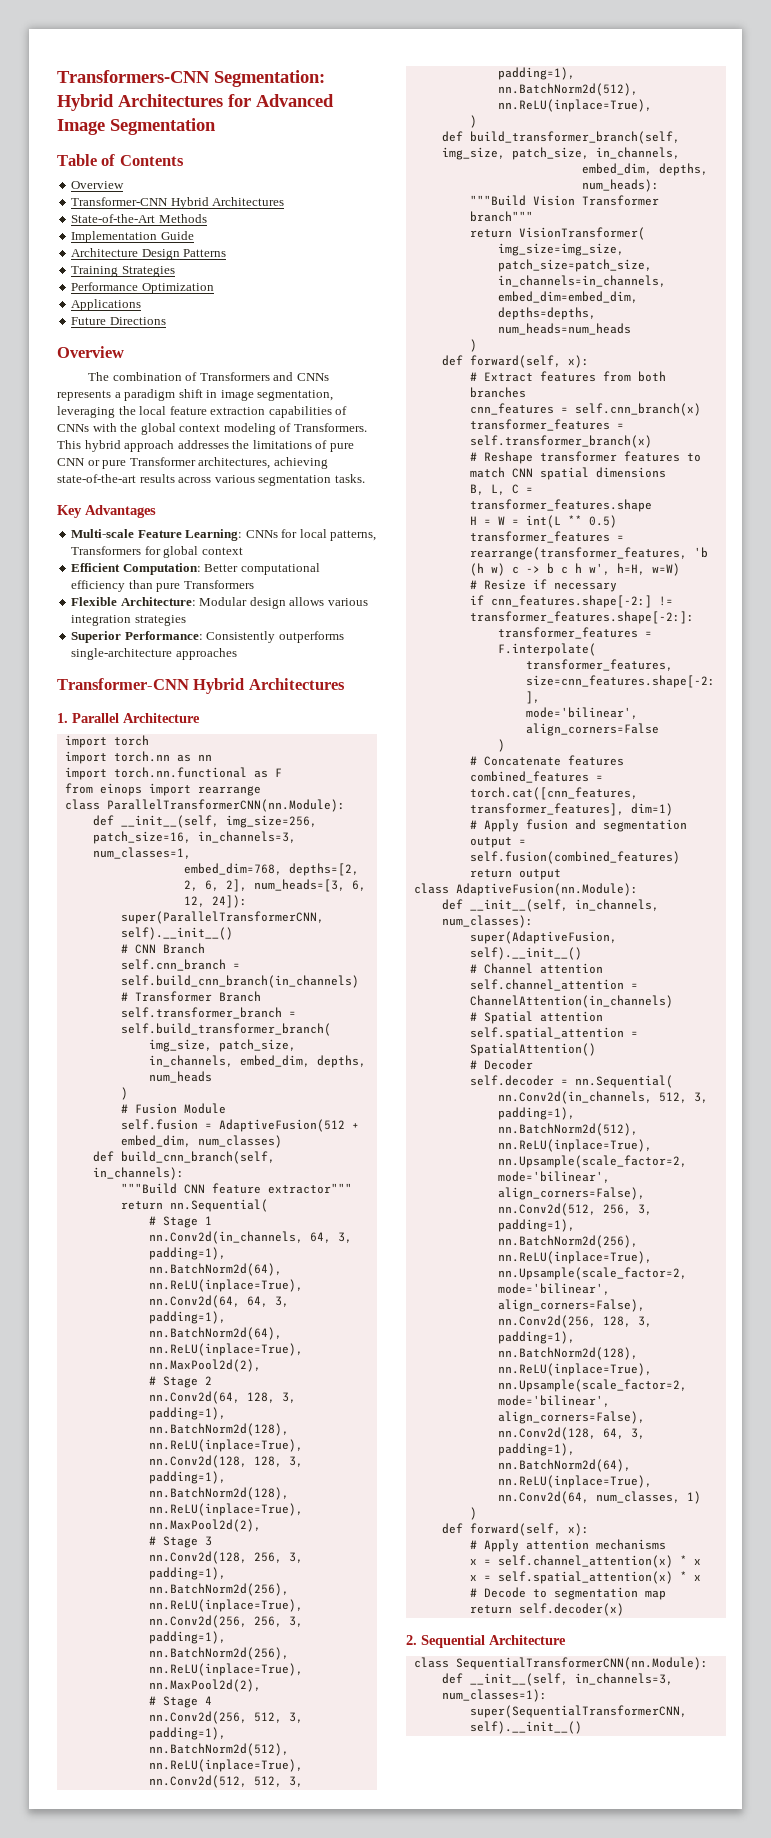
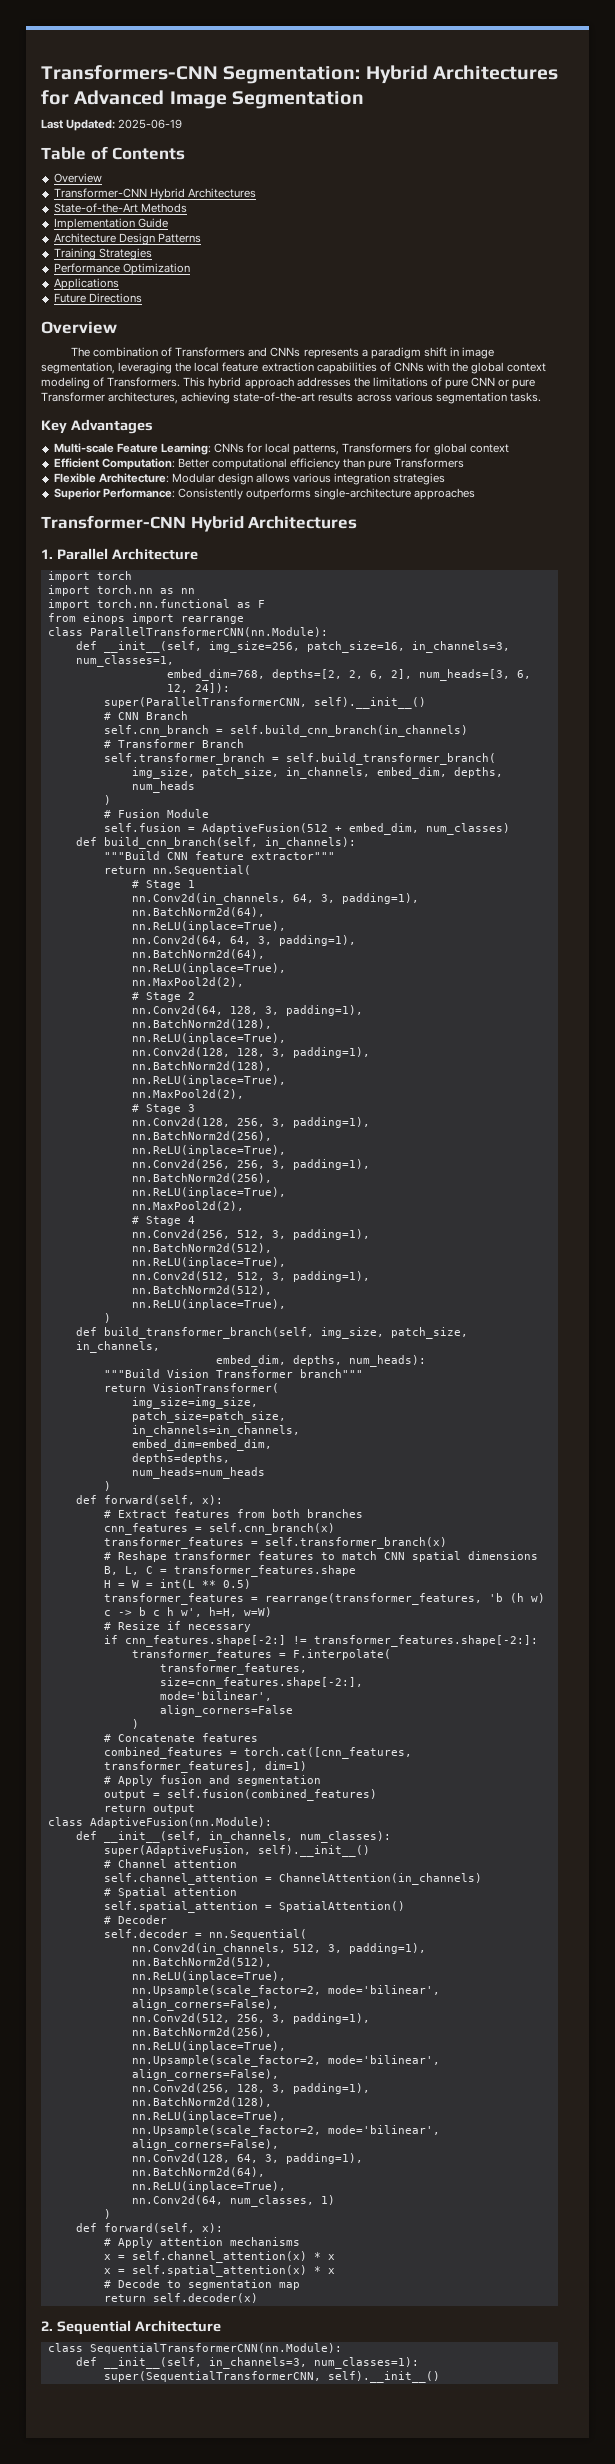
(216, 126) none -> [41,119,183,131] // Last Updated: 2025-06-19

